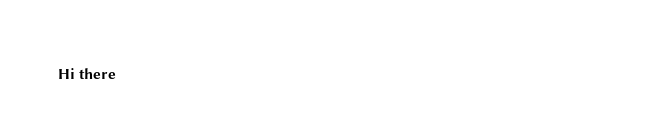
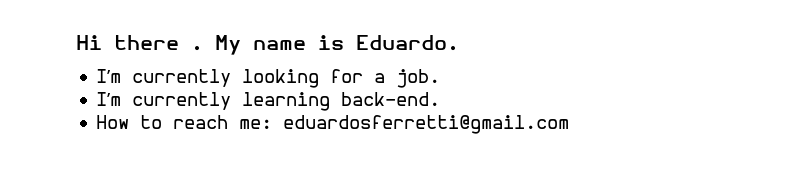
(117, 73) none -> [191,35,459,55] [96,69,441,88] [96,92,441,111] [96,115,570,134] . My name is Eduardo. // I’m currently looking for a job. // I’m currently learning back-end. // How to reach me: eduardosferretti@gmail.com

